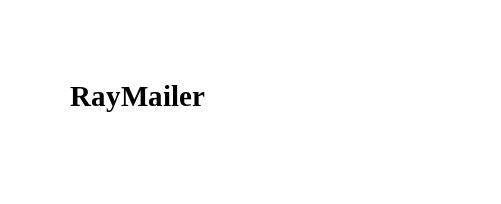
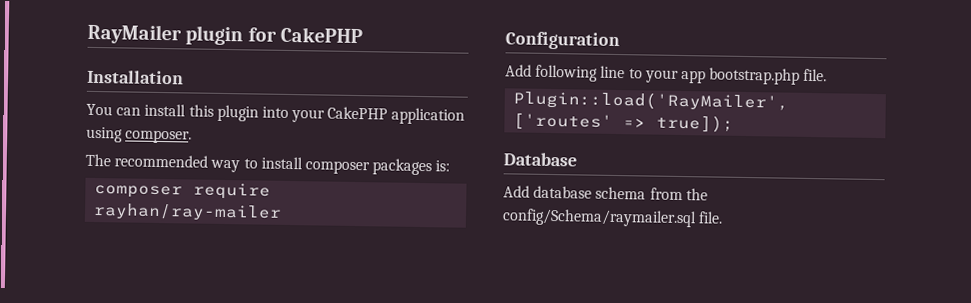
(205, 98) none -> [185,25,363,46] [87,69,184,85] [86,103,466,125] [86,126,193,144] [85,153,451,176] [94,182,272,200] [93,202,283,221] [505,31,620,51] [505,64,828,85] [513,90,790,112] [513,112,735,133] [503,152,577,167] [503,185,708,201] [502,208,724,228] plugin for CakePHP // Installation // You can install this plugin into your CakePHP application using composer. // The recommended way to install composer packages is: // composer require rayhan/ray-mailer // Configuration // Add following line to your app bootstrap.php file. // Plugin::load('RayMailer', ['routes' => true]); // Database // Add database schema from the config/Schema/raymailer.sql file.

